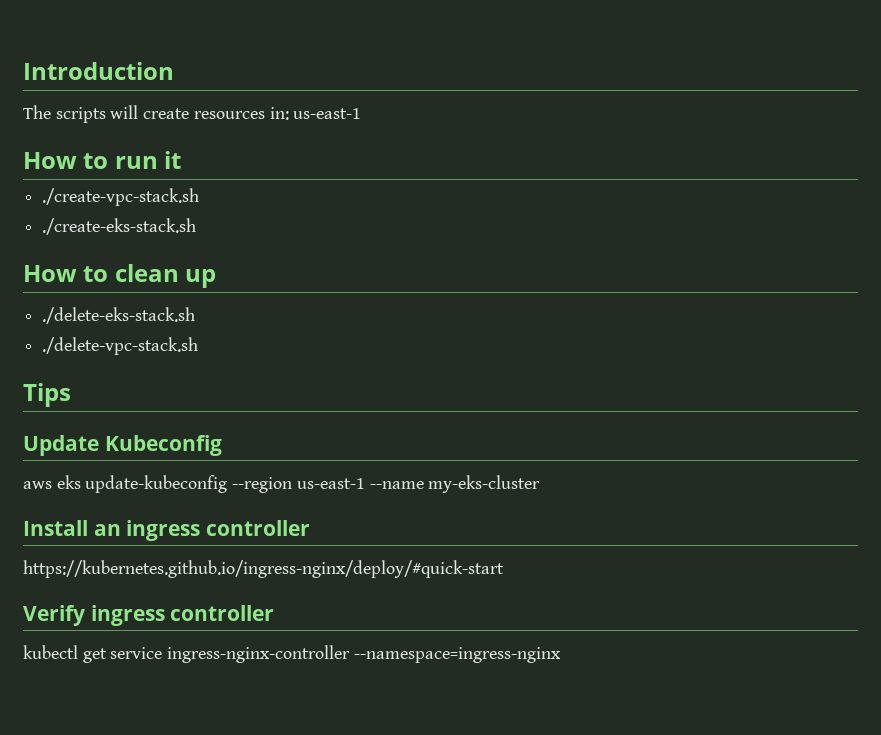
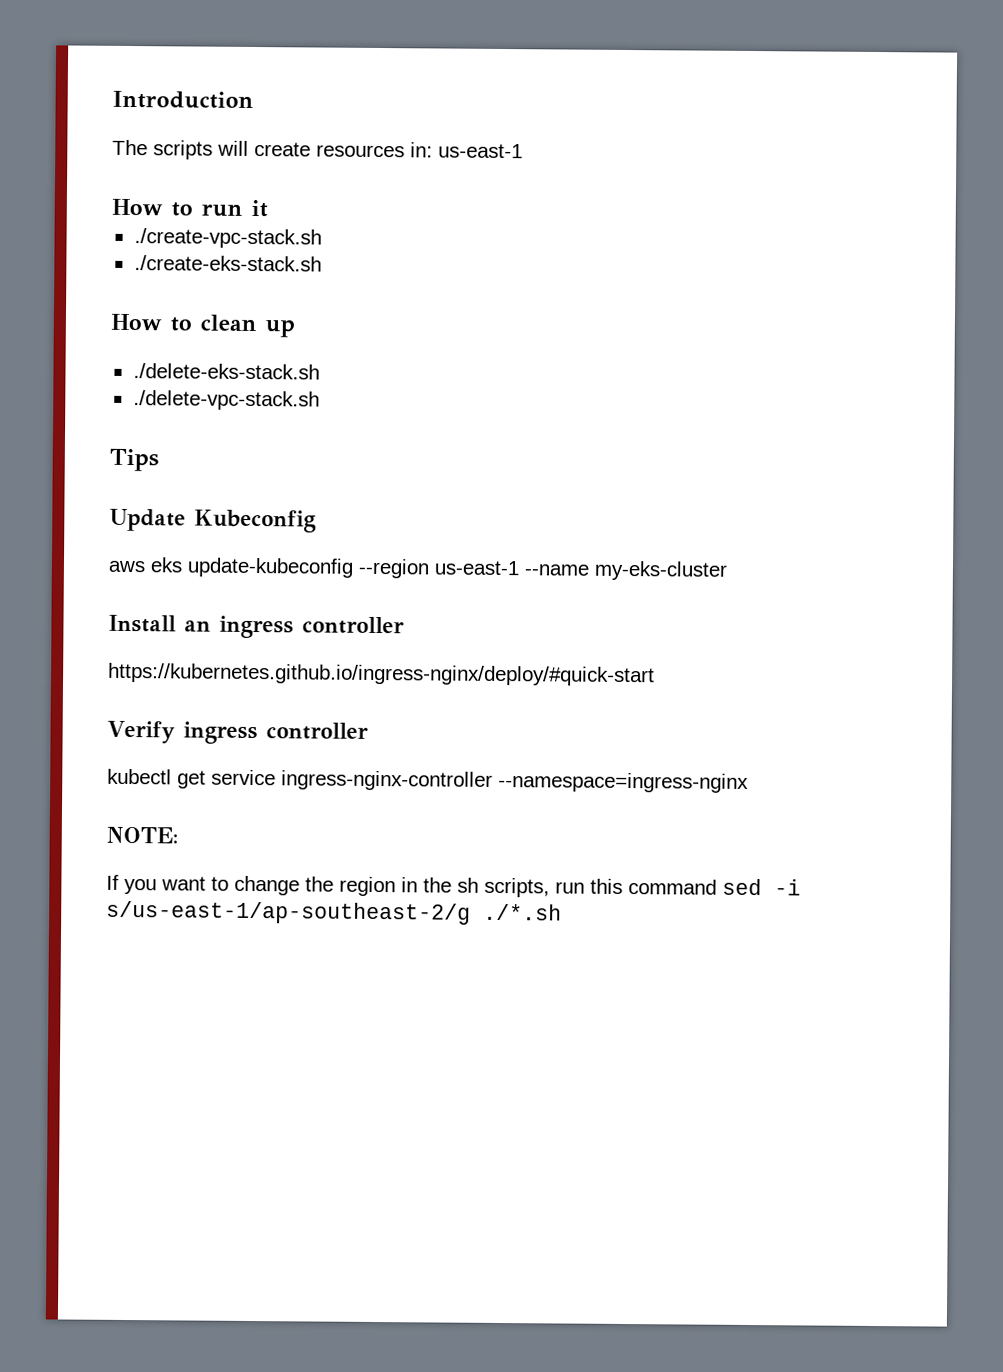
(561, 655) none -> [106,826,179,844] [106,874,801,898] [106,900,562,925] // NOTE: // If you want to change the region in the sh scripts, run this command sed -i s/us-east-1/ap-southeast-2/g ./*.sh

